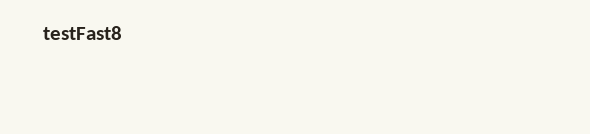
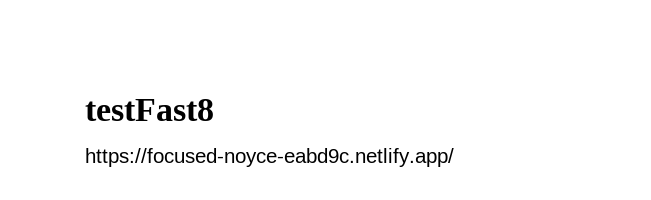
(122, 33) none -> [85,148,454,167] // https://focused-noyce-eabd9c.netlify.app/

